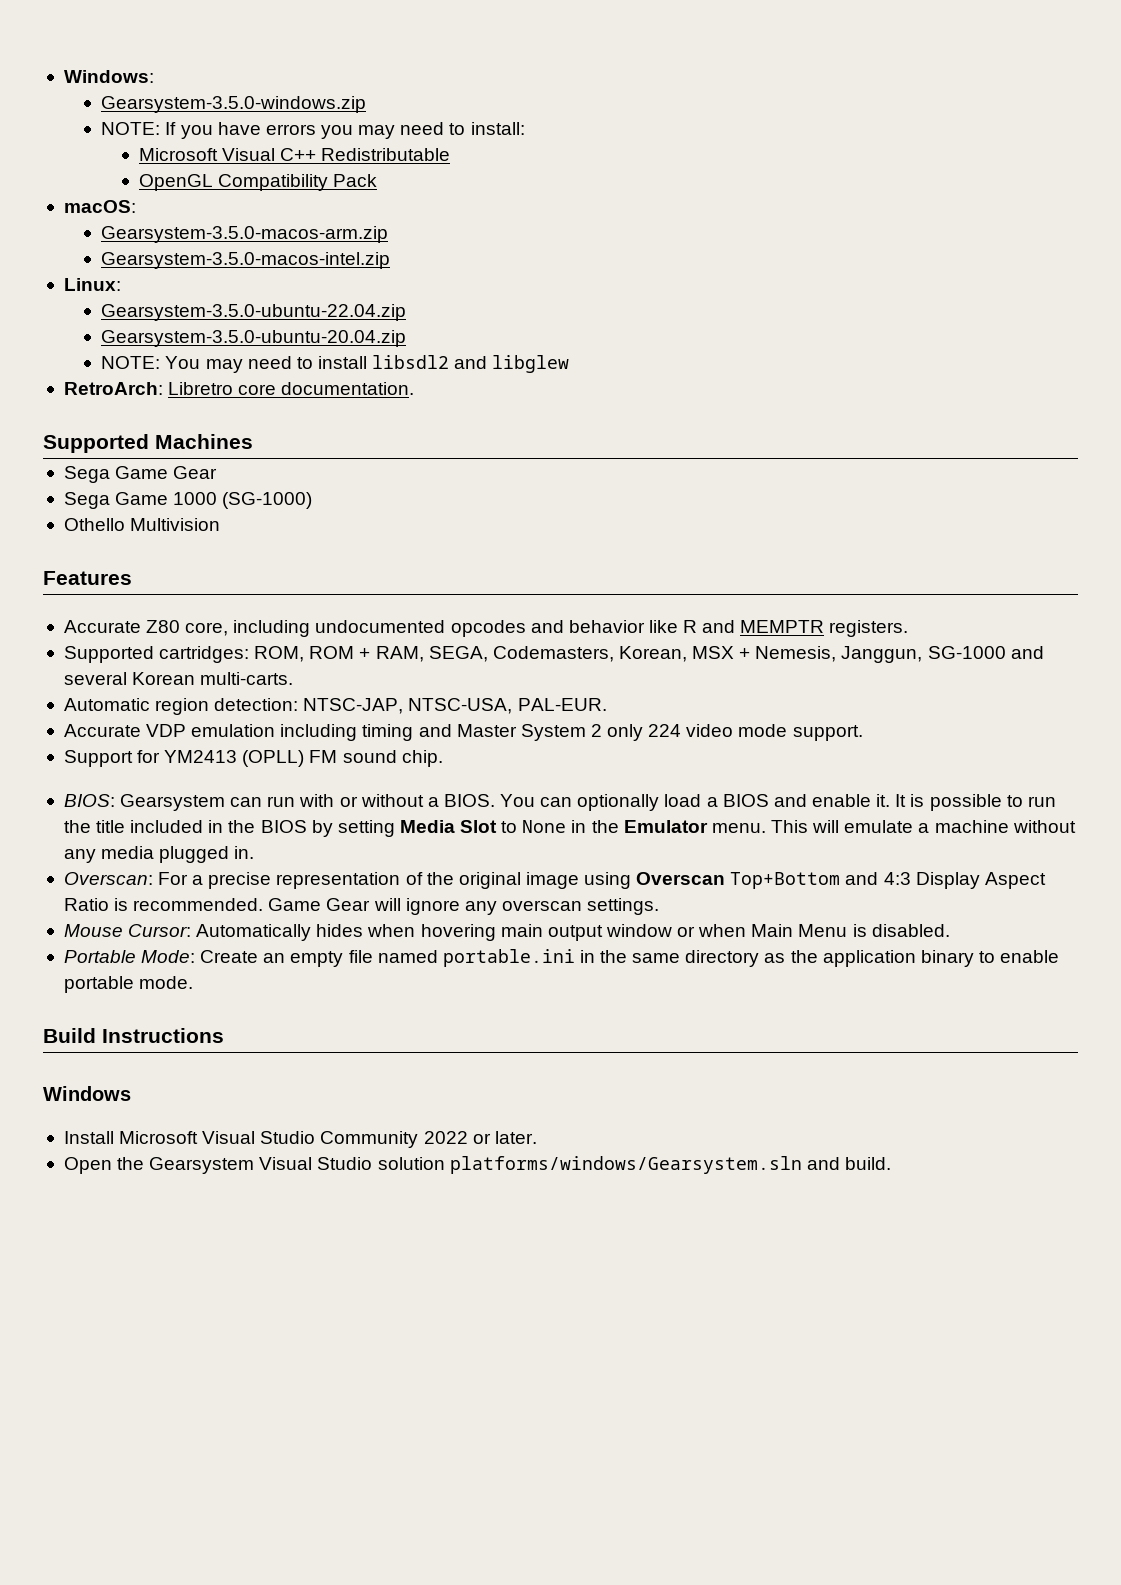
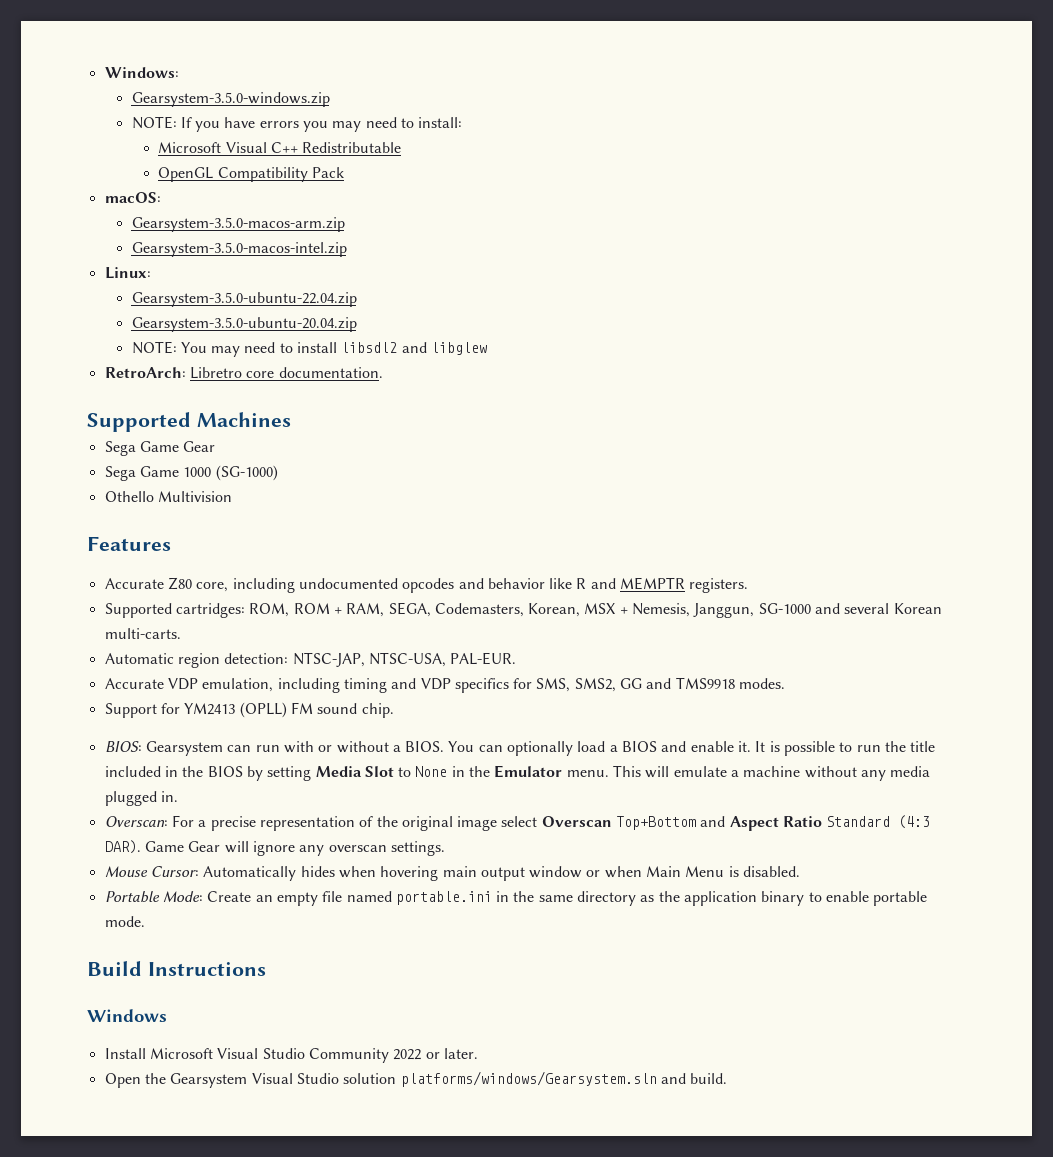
[191,724,276,737] emulation -> [202,678,274,692] emulation,
[456,724,863,741] Master System 2 only 224 video mode support. -> [420,677,786,693] VDP specifics for SMS, SMS2, GG and TMS9918 modes.
[584,872,632,889] using -> [501,816,538,827] select
[883,872,1046,889] [63,898,264,911] 4:3 Display Aspect Ratio is recommended. -> [729,815,931,831] [104,840,141,854] Aspect Ratio Standard (4:3 DAR).

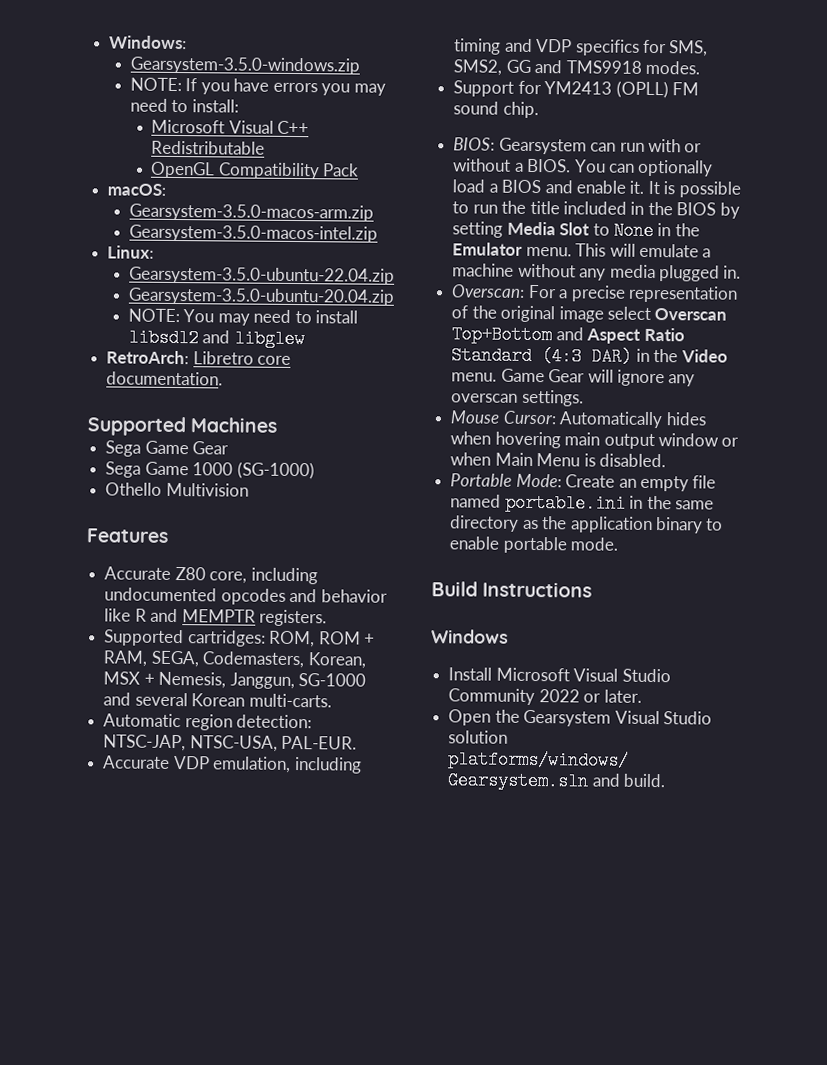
[104,840,141,854] DAR). -> [591,347,728,366] [451,372,498,382] DAR) in the Video menu.

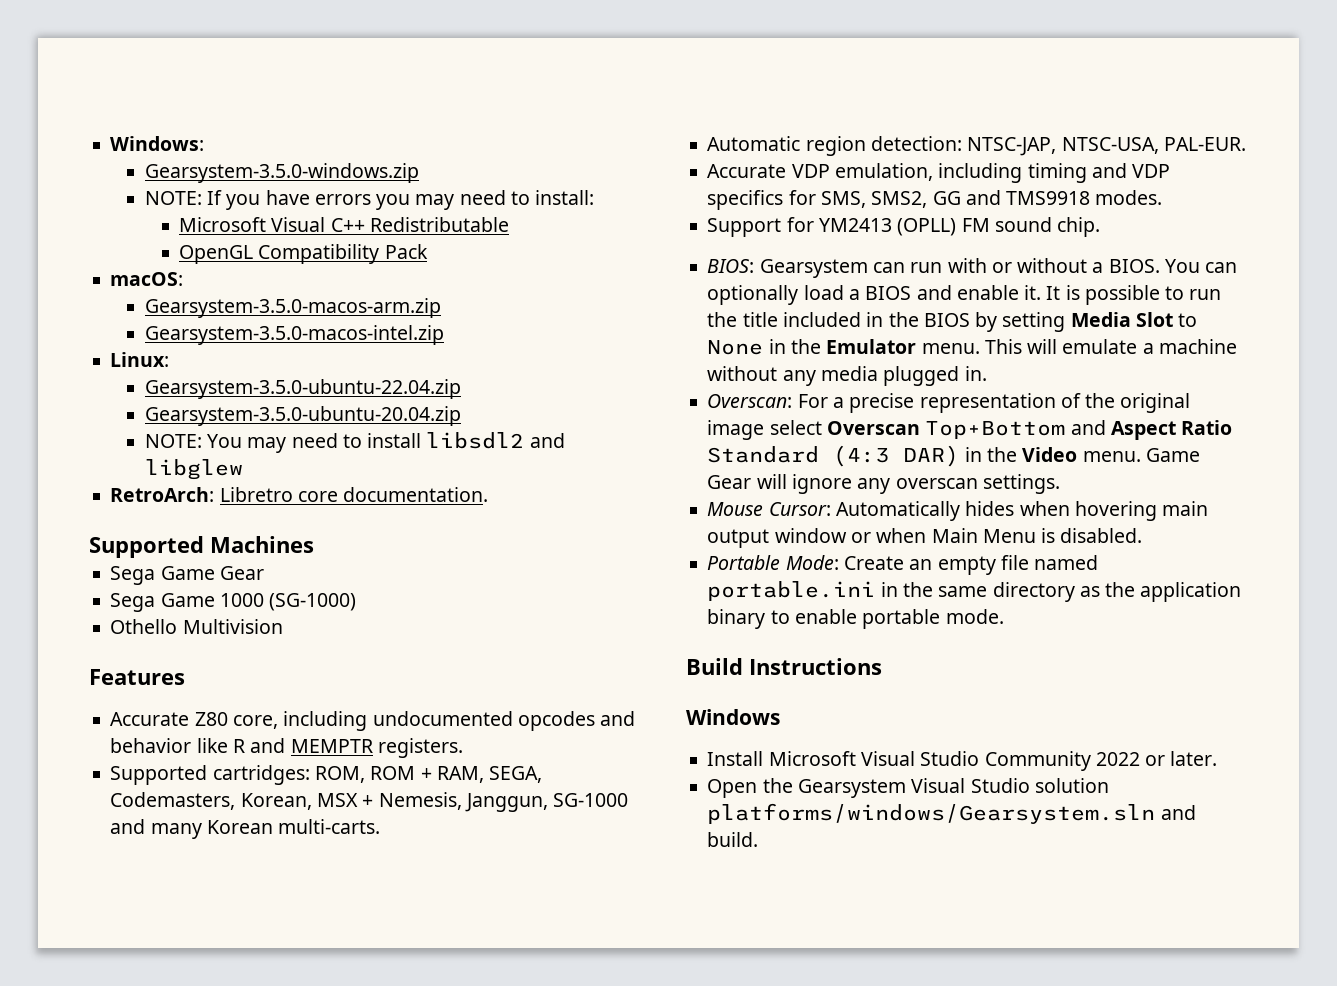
[134,692,188,707] several -> [150,823,202,839] many

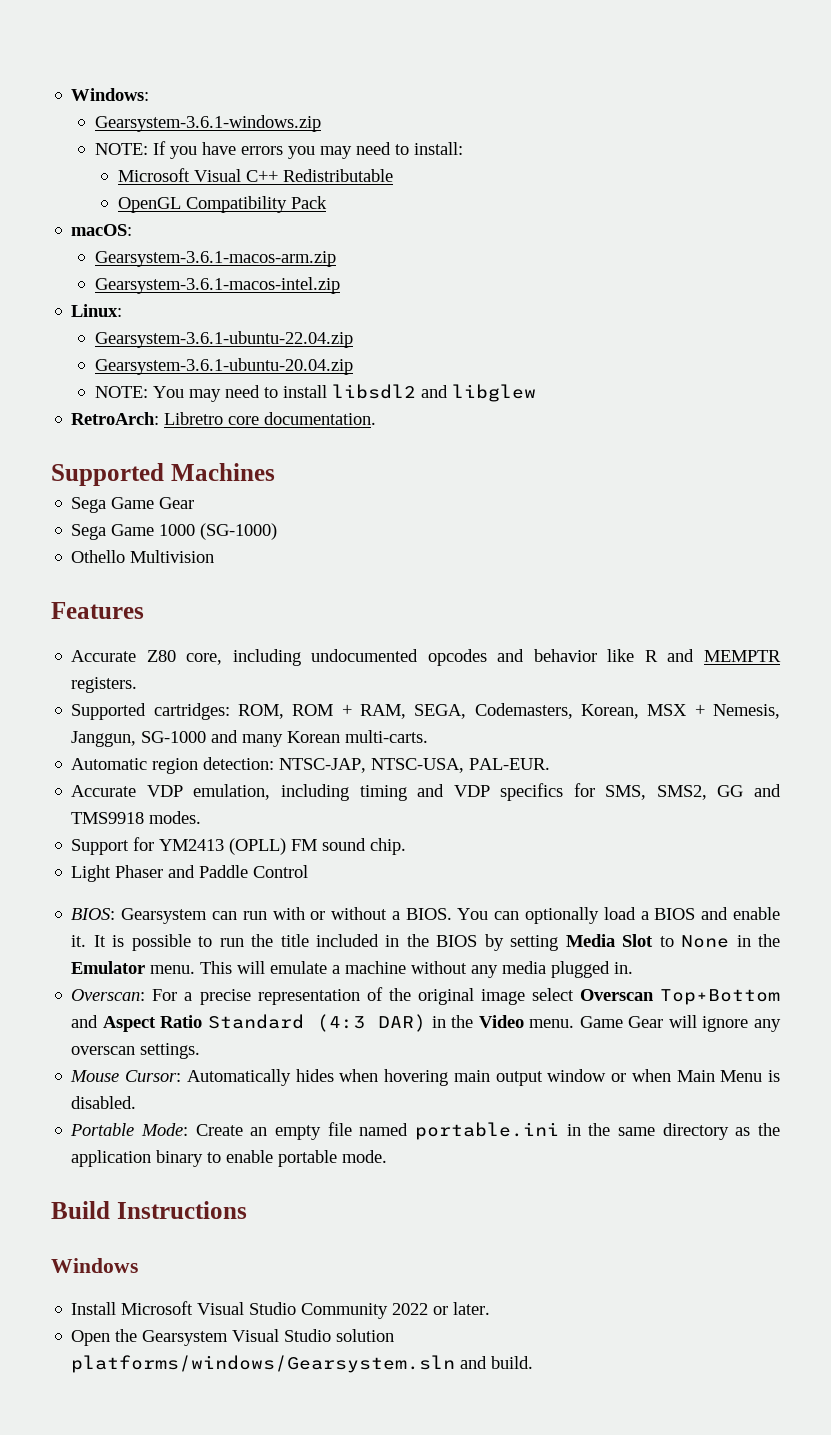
[144,163,419,183] Gearsystem-3.5.0-windows.zip -> [94,115,321,132] Gearsystem-3.6.1-windows.zip
[144,298,441,318] [144,325,444,345] Gearsystem-3.5.0-macos-arm.zip // Gearsystem-3.5.0-macos-intel.zip -> [94,251,336,267] [94,277,340,294] Gearsystem-3.6.1-macos-arm.zip // Gearsystem-3.6.1-macos-intel.zip
[144,379,461,399] [144,406,461,426] Gearsystem-3.5.0-ubuntu-22.04.zip // Gearsystem-3.5.0-ubuntu-20.04.zip -> [94,331,353,348] [94,358,353,375] Gearsystem-3.6.1-ubuntu-22.04.zip // Gearsystem-3.6.1-ubuntu-20.04.zip
(1101, 227) none -> [71,865,309,882] // Light Phaser and Paddle Control

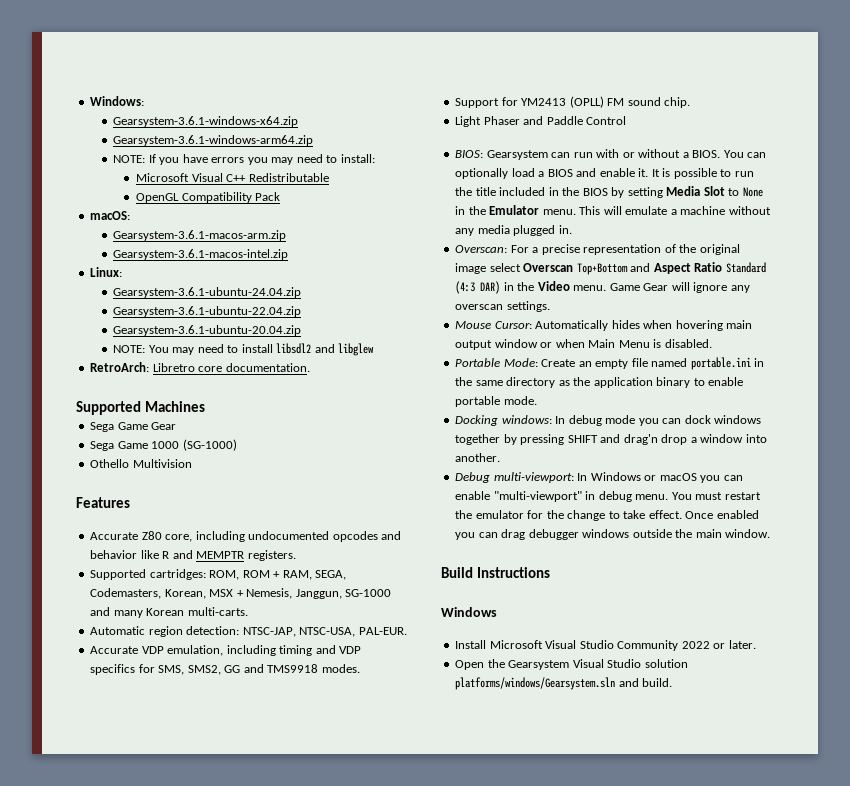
[94,115,321,132] Gearsystem-3.6.1-windows.zip -> [113,116,299,127] [113,135,314,146] Gearsystem-3.6.1-windows-x64.zip // Gearsystem-3.6.1-windows-arm64.zip
(123, 310) none -> [113,287,302,298] // Gearsystem-3.6.1-ubuntu-24.04.zip
(388, 1156) none -> [455,415,762,426] [455,434,767,445] [455,453,501,462] [455,472,743,483] [455,491,761,502] [455,510,759,521] [455,529,771,540] // Docking windows: In debug mode you can dock windows together by pressing SHIFT and drag'n drop a window into another. // Debug multi-viewport: In Windows or macOS you can enable "multi-viewport" in debug menu. You must restart the emulator for the change to take effect. Once enabled you can drag debugger windows outside the main window.

